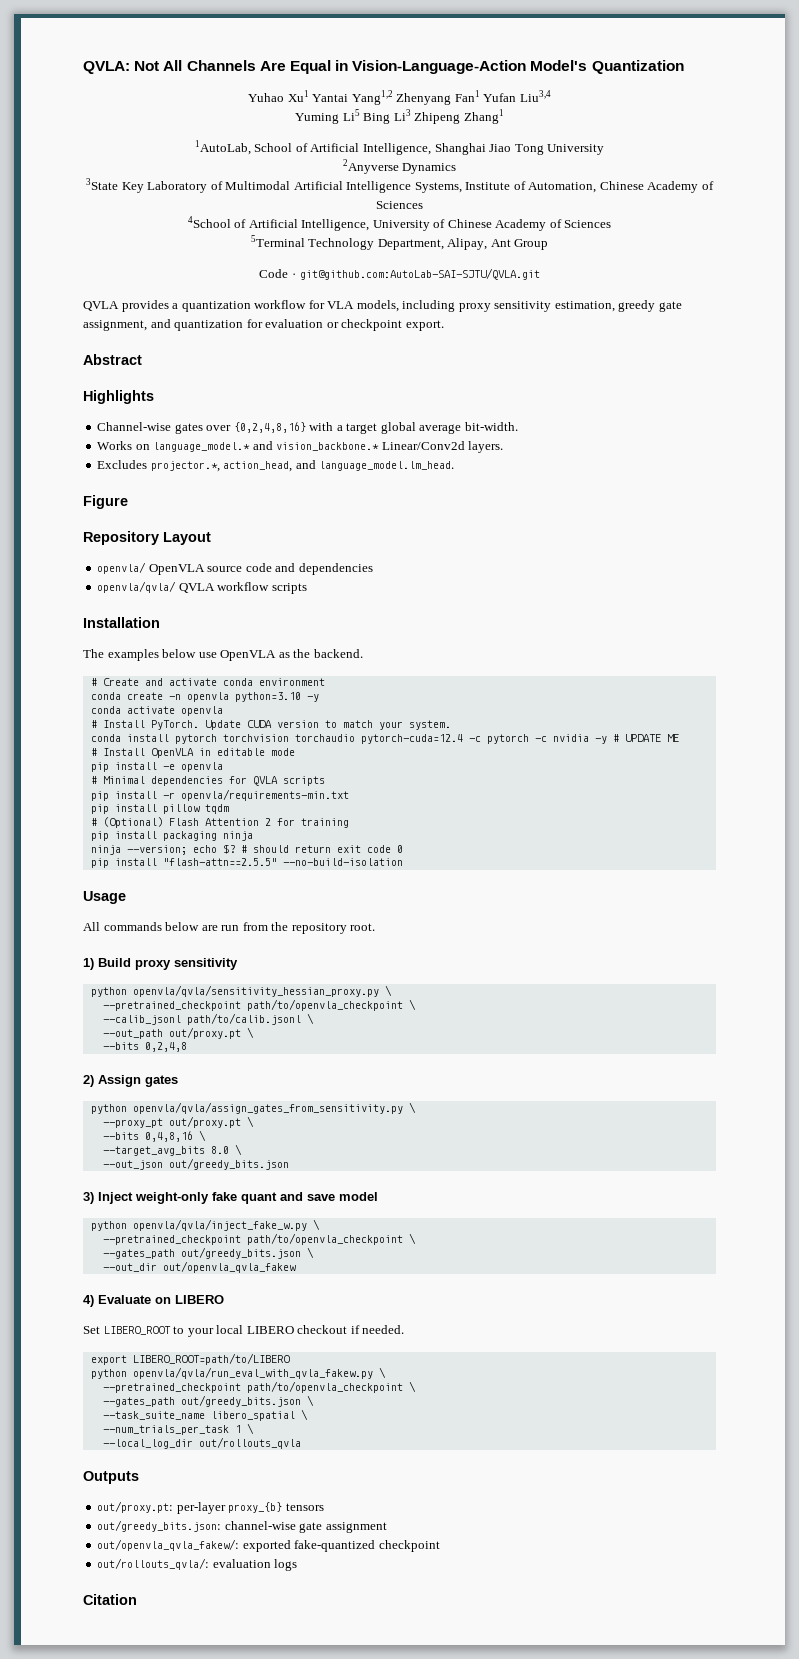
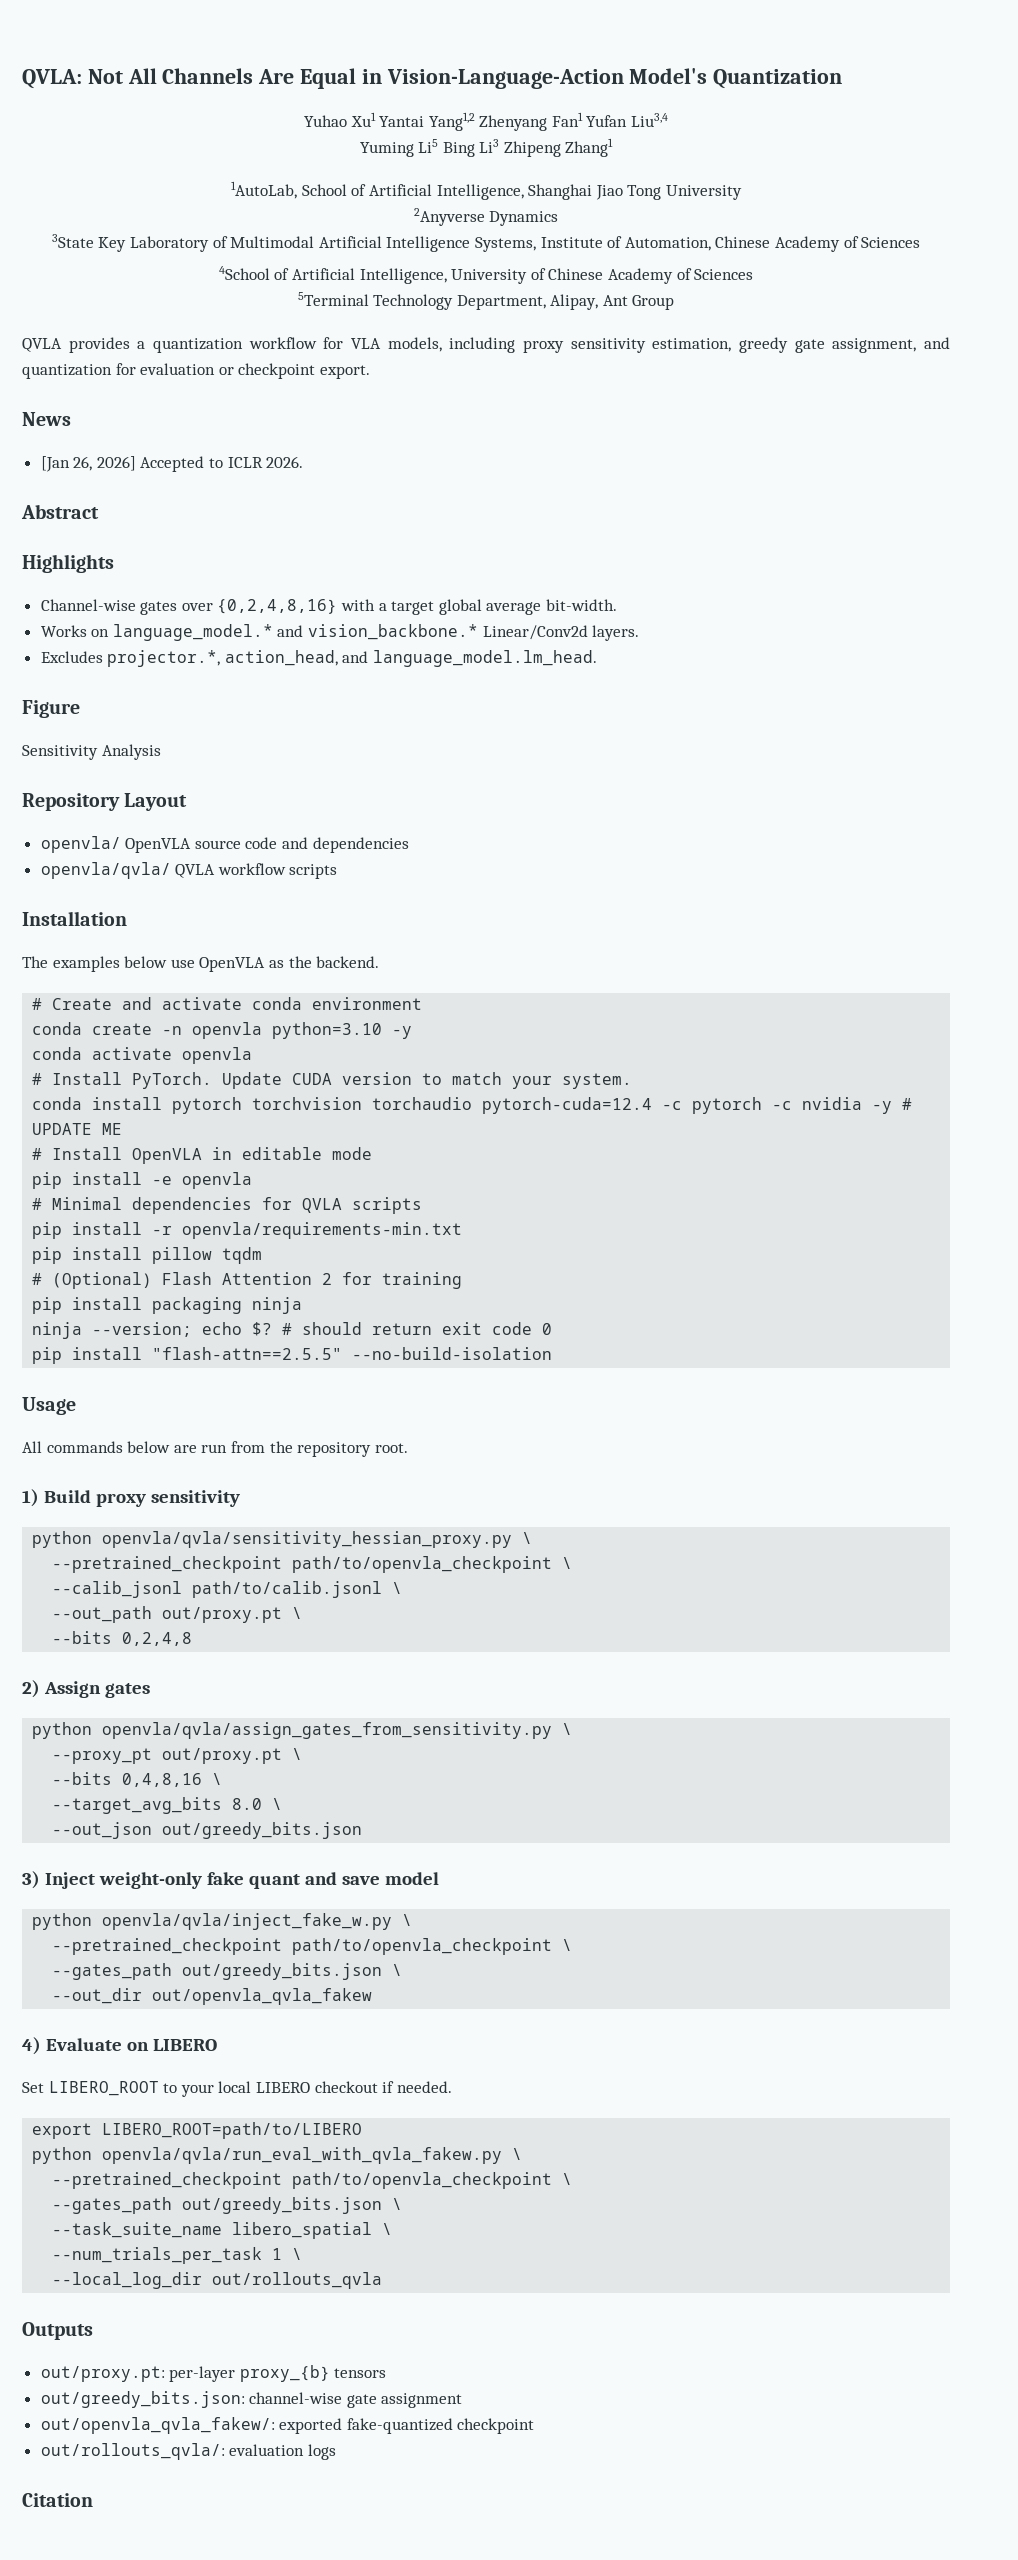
[259,268,540,280] // Code · git@github.com:AutoLab-SAI-SJTU/QVLA.git -> (675, 302) none
(444, 325) none -> [22,412,71,426] [40,456,304,472] // News // [Jan 26, 2026] Accepted to ICLR 2026.
(128, 502) none -> [22,744,161,760] // Sensitivity Analysis

